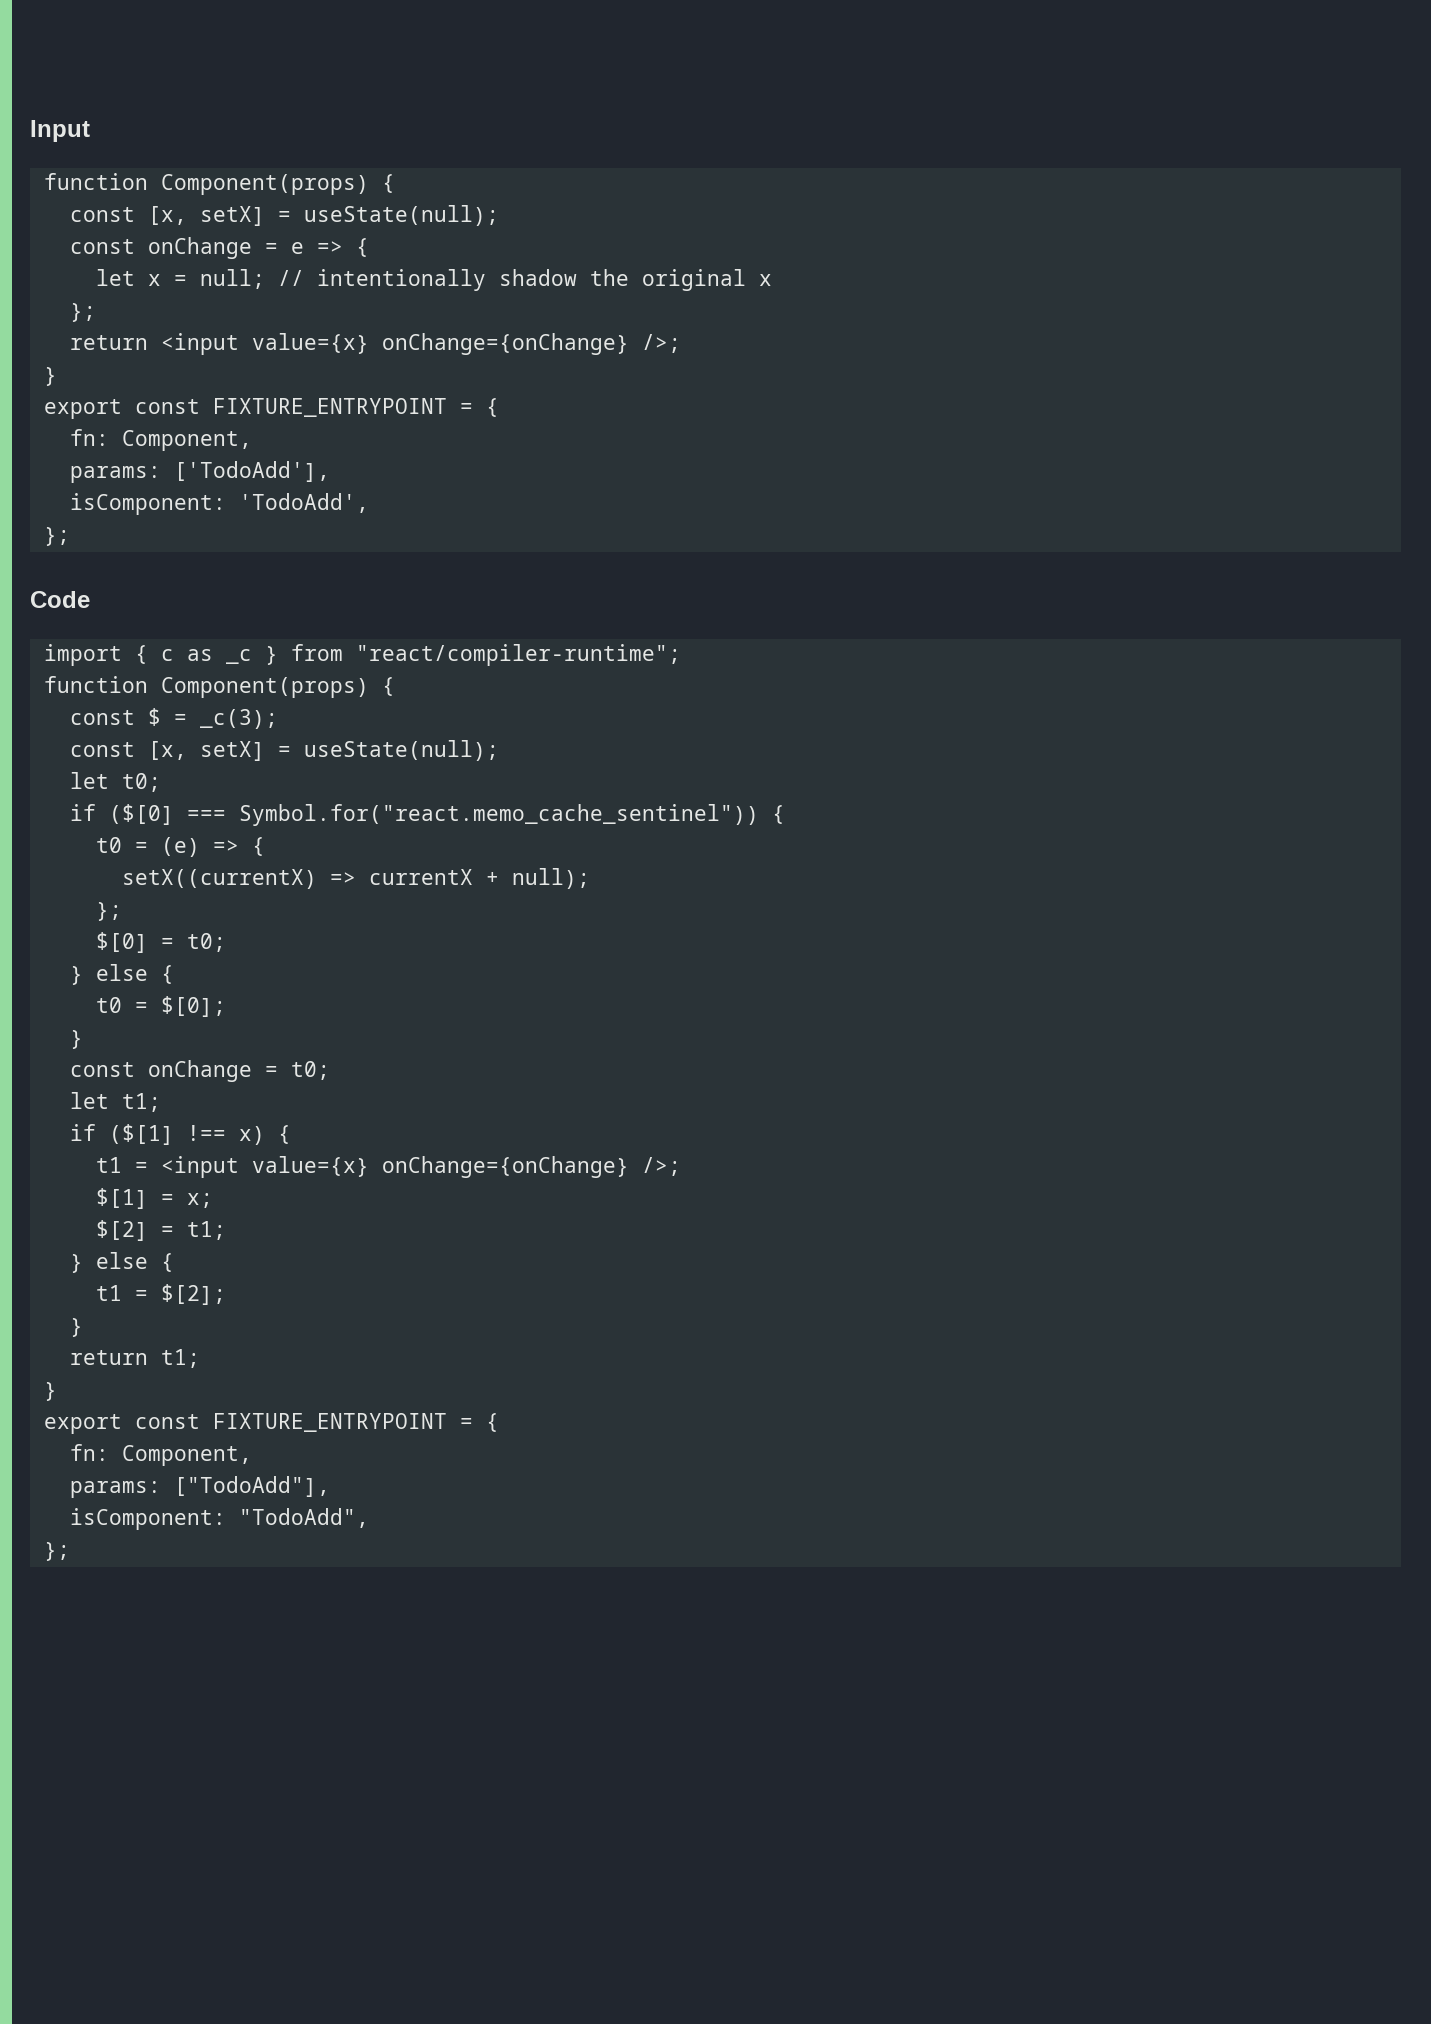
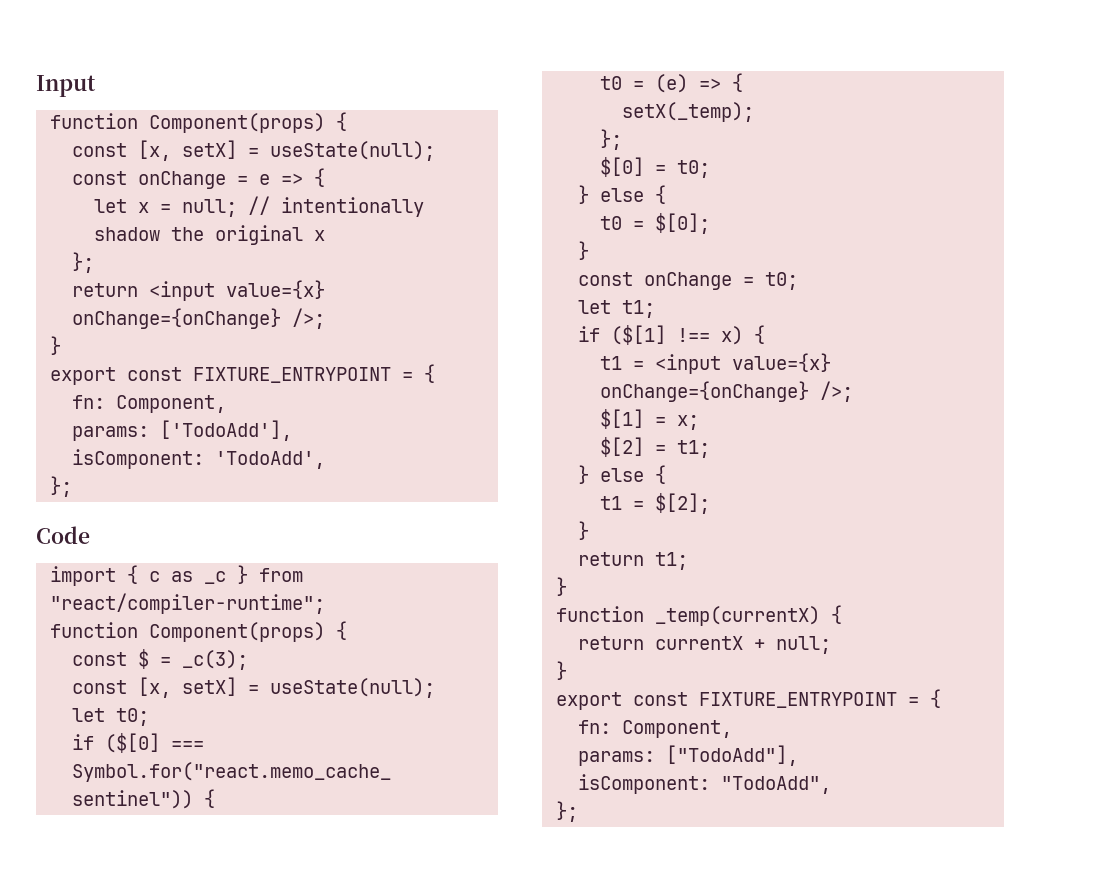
[121,868,590,889] setX((currentX) => currentX + null); -> [621,102,754,122] setX(_temp);
(57, 1391) none -> [555,605,842,626] [577,636,831,654] [555,661,567,680] // function _temp(currentX) { // return currentX + null; // }

